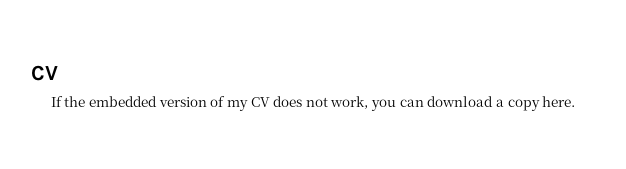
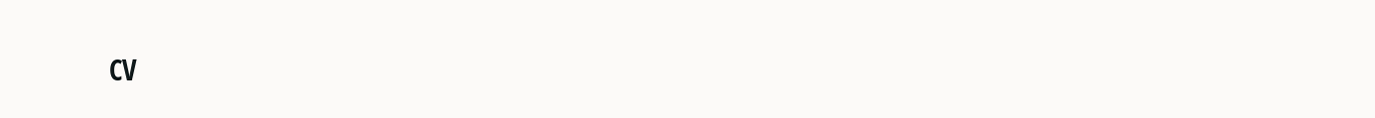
[31,65,58,81] [50,96,576,111] CV // If the embedded version of my CV does not work, you can download a copy here. -> [108,59,138,81] CV

